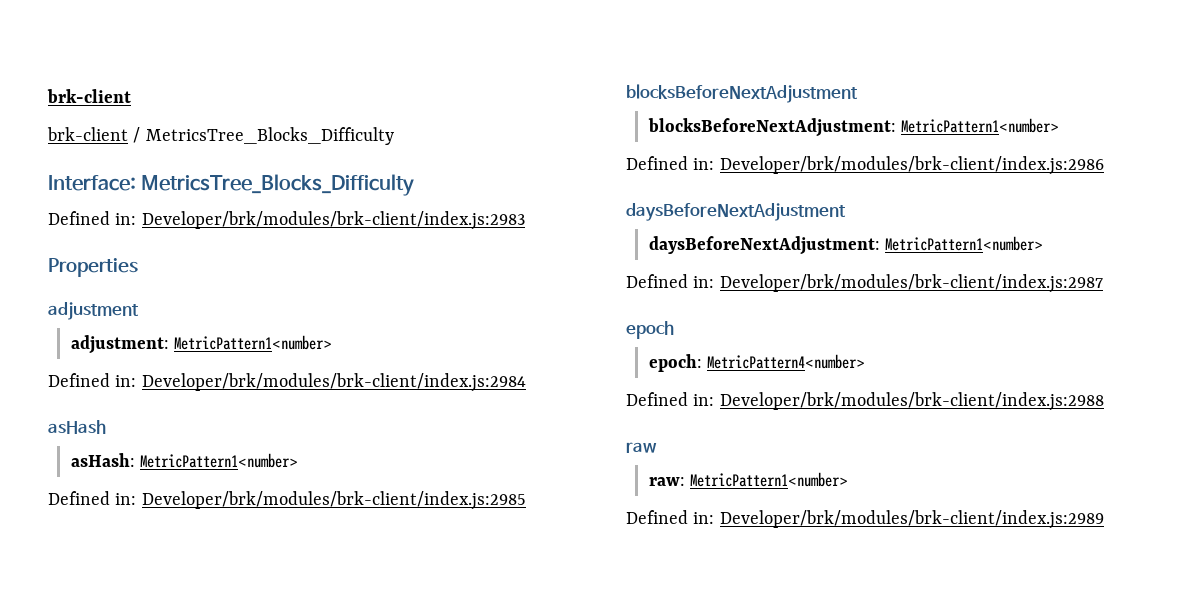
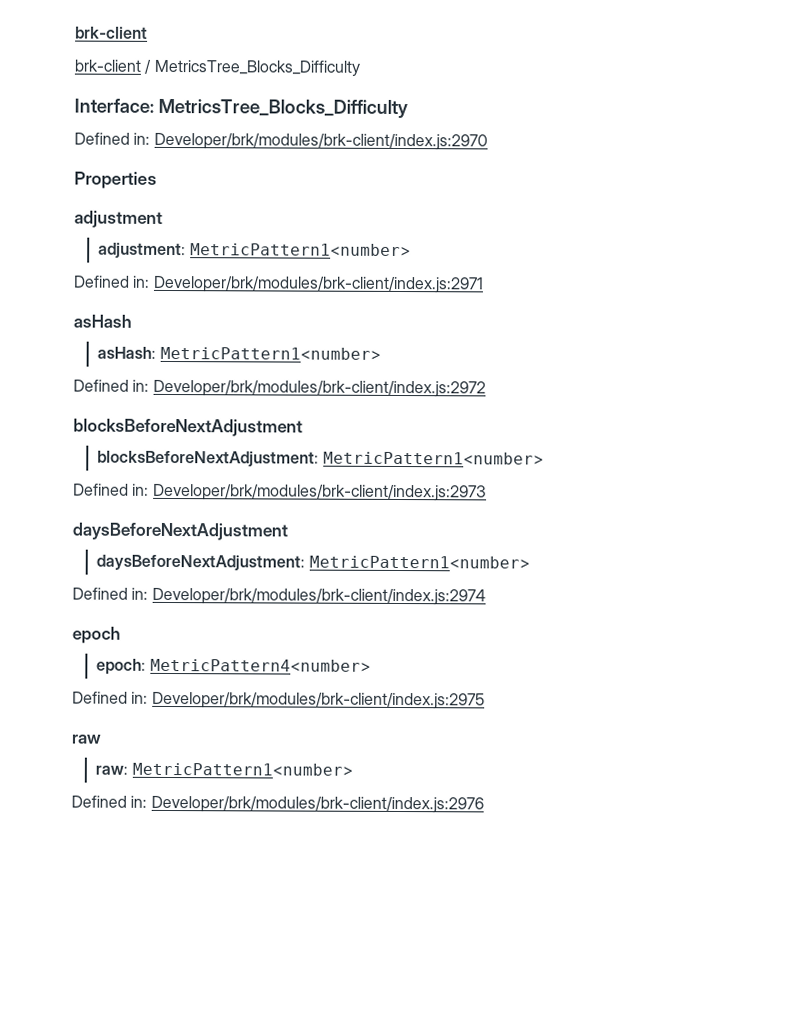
[141,211,525,230] Developer/brk/modules/brk-client/index.js:2983 -> [153,132,488,151] Developer/brk/modules/brk-client/index.js:2970
[141,373,526,392] Developer/brk/modules/brk-client/index.js:2984 -> [152,275,484,294] Developer/brk/modules/brk-client/index.js:2971
[141,491,526,510] Developer/brk/modules/brk-client/index.js:2985 -> [152,379,486,398] Developer/brk/modules/brk-client/index.js:2972
[719,156,1104,175] Developer/brk/modules/brk-client/index.js:2986 -> [152,483,487,502] Developer/brk/modules/brk-client/index.js:2973
[719,274,1103,293] Developer/brk/modules/brk-client/index.js:2987 -> [151,587,486,606] Developer/brk/modules/brk-client/index.js:2974
[719,392,1104,411] Developer/brk/modules/brk-client/index.js:2988 -> [151,691,485,710] Developer/brk/modules/brk-client/index.js:2975
[719,510,1104,529] Developer/brk/modules/brk-client/index.js:2989 -> [150,795,484,814] Developer/brk/modules/brk-client/index.js:2976

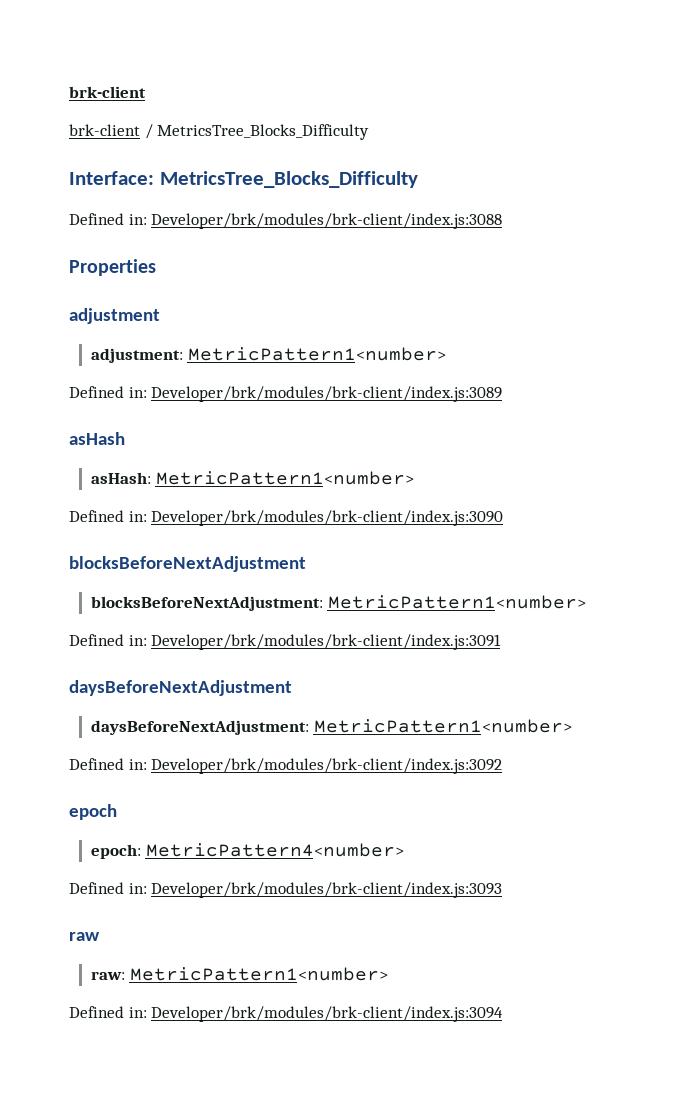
[153,132,488,151] Developer/brk/modules/brk-client/index.js:2970 -> [151,213,503,229] Developer/brk/modules/brk-client/index.js:3088
[152,275,484,294] Developer/brk/modules/brk-client/index.js:2971 -> [151,386,503,402] Developer/brk/modules/brk-client/index.js:3089
[152,379,486,398] Developer/brk/modules/brk-client/index.js:2972 -> [151,510,504,526] Developer/brk/modules/brk-client/index.js:3090
[152,483,487,502] Developer/brk/modules/brk-client/index.js:2973 -> [151,634,502,650] Developer/brk/modules/brk-client/index.js:3091
[151,587,486,606] Developer/brk/modules/brk-client/index.js:2974 -> [151,758,503,774] Developer/brk/modules/brk-client/index.js:3092
[151,691,485,710] Developer/brk/modules/brk-client/index.js:2975 -> [151,882,503,898] Developer/brk/modules/brk-client/index.js:3093
[150,795,484,814] Developer/brk/modules/brk-client/index.js:2976 -> [151,1006,504,1022] Developer/brk/modules/brk-client/index.js:3094

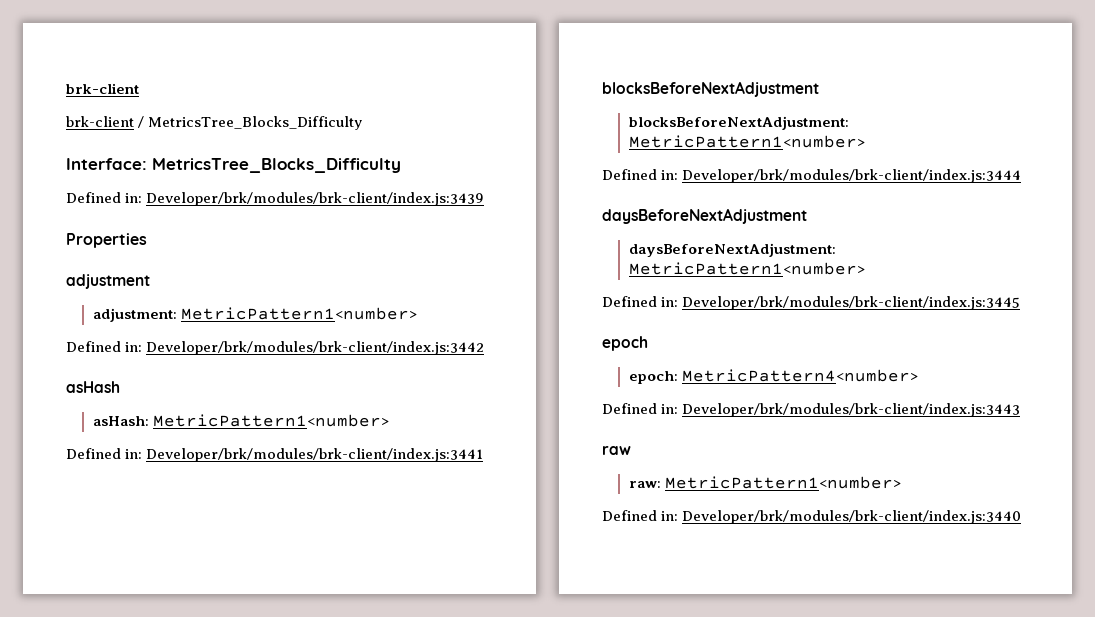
[151,213,503,229] Developer/brk/modules/brk-client/index.js:3088 -> [146,192,485,206] Developer/brk/modules/brk-client/index.js:3439
[151,386,503,402] Developer/brk/modules/brk-client/index.js:3089 -> [146,341,485,355] Developer/brk/modules/brk-client/index.js:3442
[151,510,504,526] Developer/brk/modules/brk-client/index.js:3090 -> [146,448,484,462] Developer/brk/modules/brk-client/index.js:3441
[151,634,502,650] Developer/brk/modules/brk-client/index.js:3091 -> [682,169,1022,183] Developer/brk/modules/brk-client/index.js:3444
[151,758,503,774] Developer/brk/modules/brk-client/index.js:3092 -> [682,296,1021,310] Developer/brk/modules/brk-client/index.js:3445
[151,882,503,898] Developer/brk/modules/brk-client/index.js:3093 -> [682,403,1021,417] Developer/brk/modules/brk-client/index.js:3443
[151,1006,504,1022] Developer/brk/modules/brk-client/index.js:3094 -> [682,510,1022,524] Developer/brk/modules/brk-client/index.js:3440

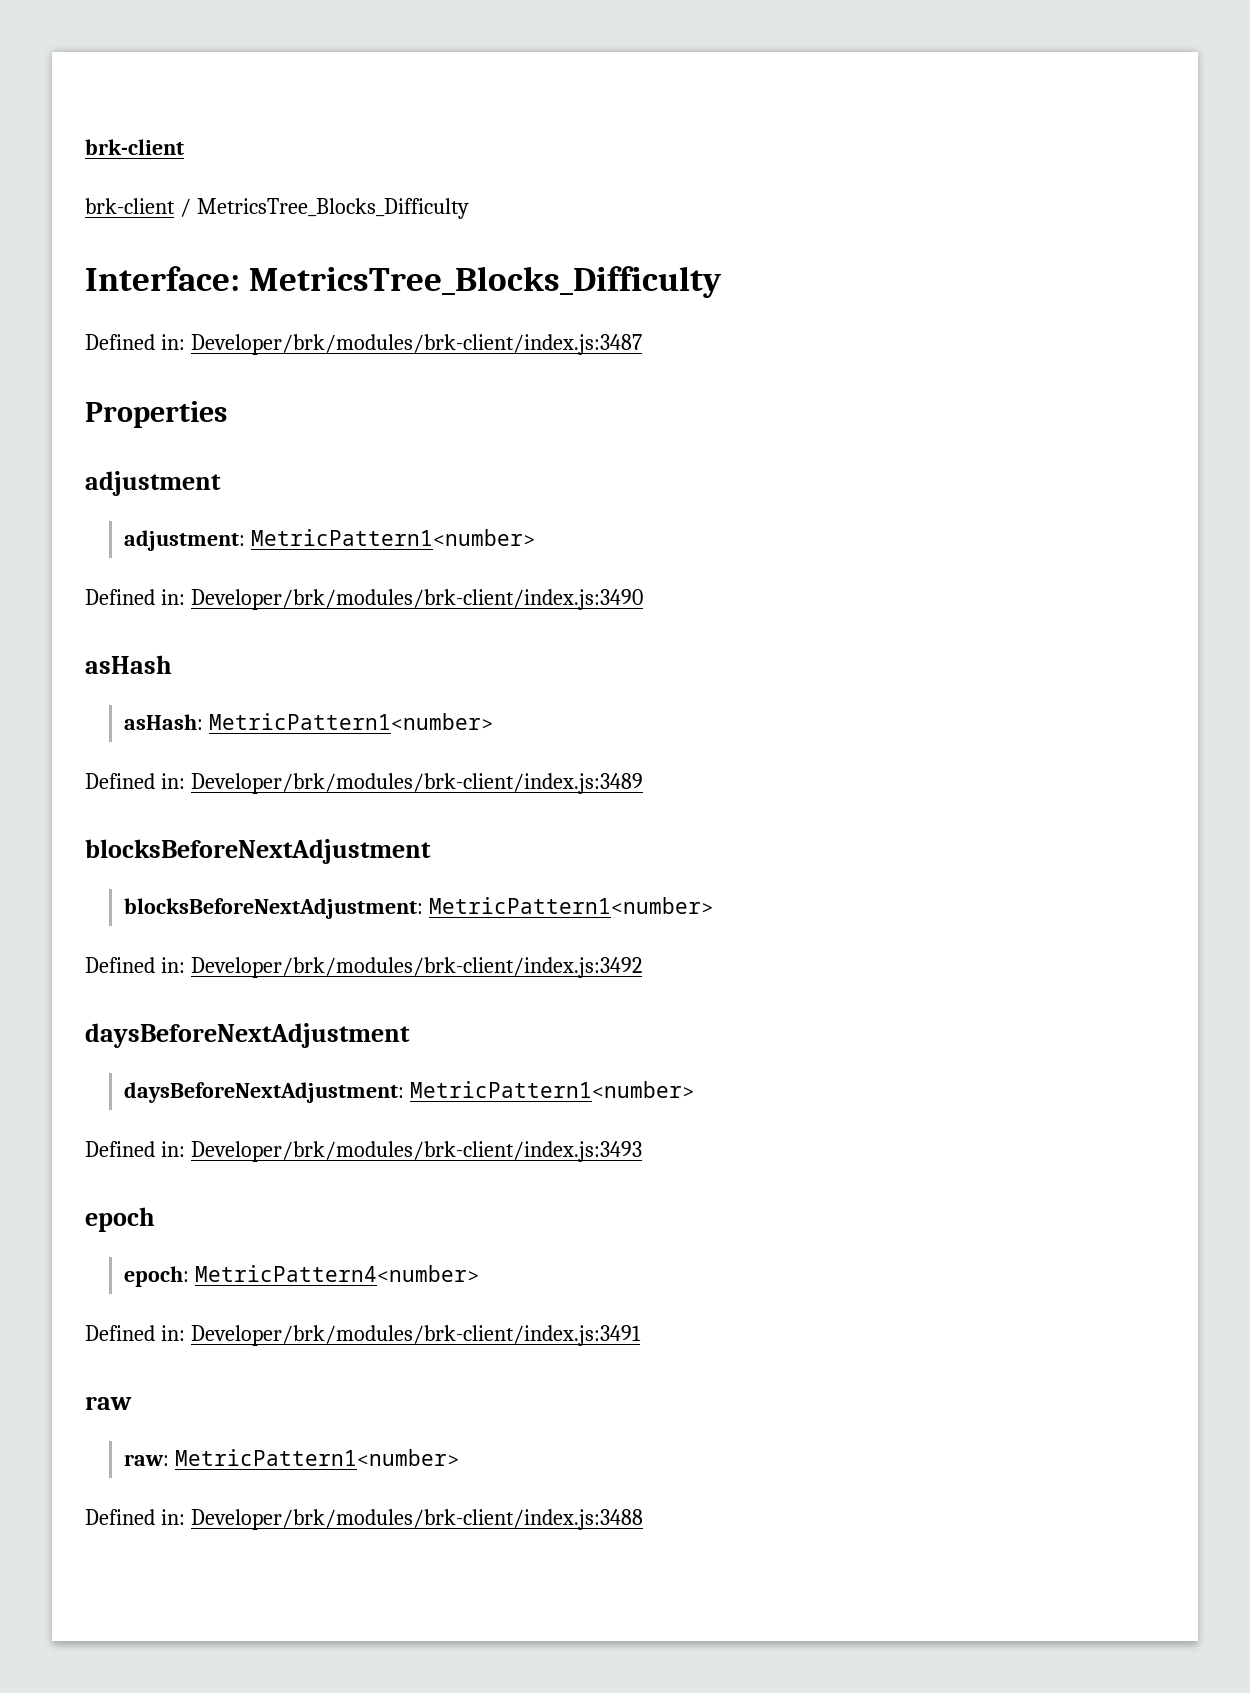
[146,192,485,206] Developer/brk/modules/brk-client/index.js:3439 -> [190,334,642,355] Developer/brk/modules/brk-client/index.js:3487
[146,341,485,355] Developer/brk/modules/brk-client/index.js:3442 -> [190,589,643,610] Developer/brk/modules/brk-client/index.js:3490
[146,448,484,462] Developer/brk/modules/brk-client/index.js:3441 -> [190,773,643,794] Developer/brk/modules/brk-client/index.js:3489
[682,169,1022,183] Developer/brk/modules/brk-client/index.js:3444 -> [190,957,642,978] Developer/brk/modules/brk-client/index.js:3492
[682,296,1021,310] Developer/brk/modules/brk-client/index.js:3445 -> [190,1141,642,1162] Developer/brk/modules/brk-client/index.js:3493
[682,403,1021,417] Developer/brk/modules/brk-client/index.js:3443 -> [190,1325,641,1346] Developer/brk/modules/brk-client/index.js:3491
[682,510,1022,524] Developer/brk/modules/brk-client/index.js:3440 -> [190,1509,643,1530] Developer/brk/modules/brk-client/index.js:3488

